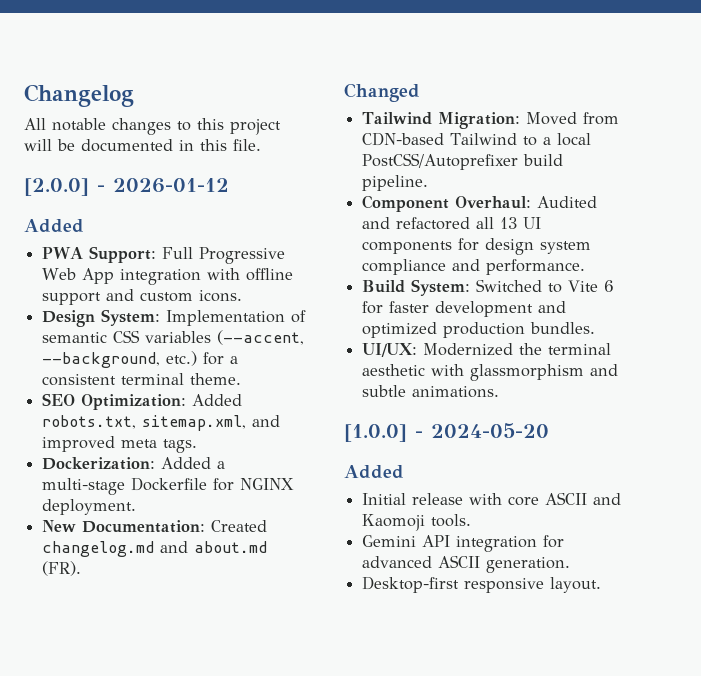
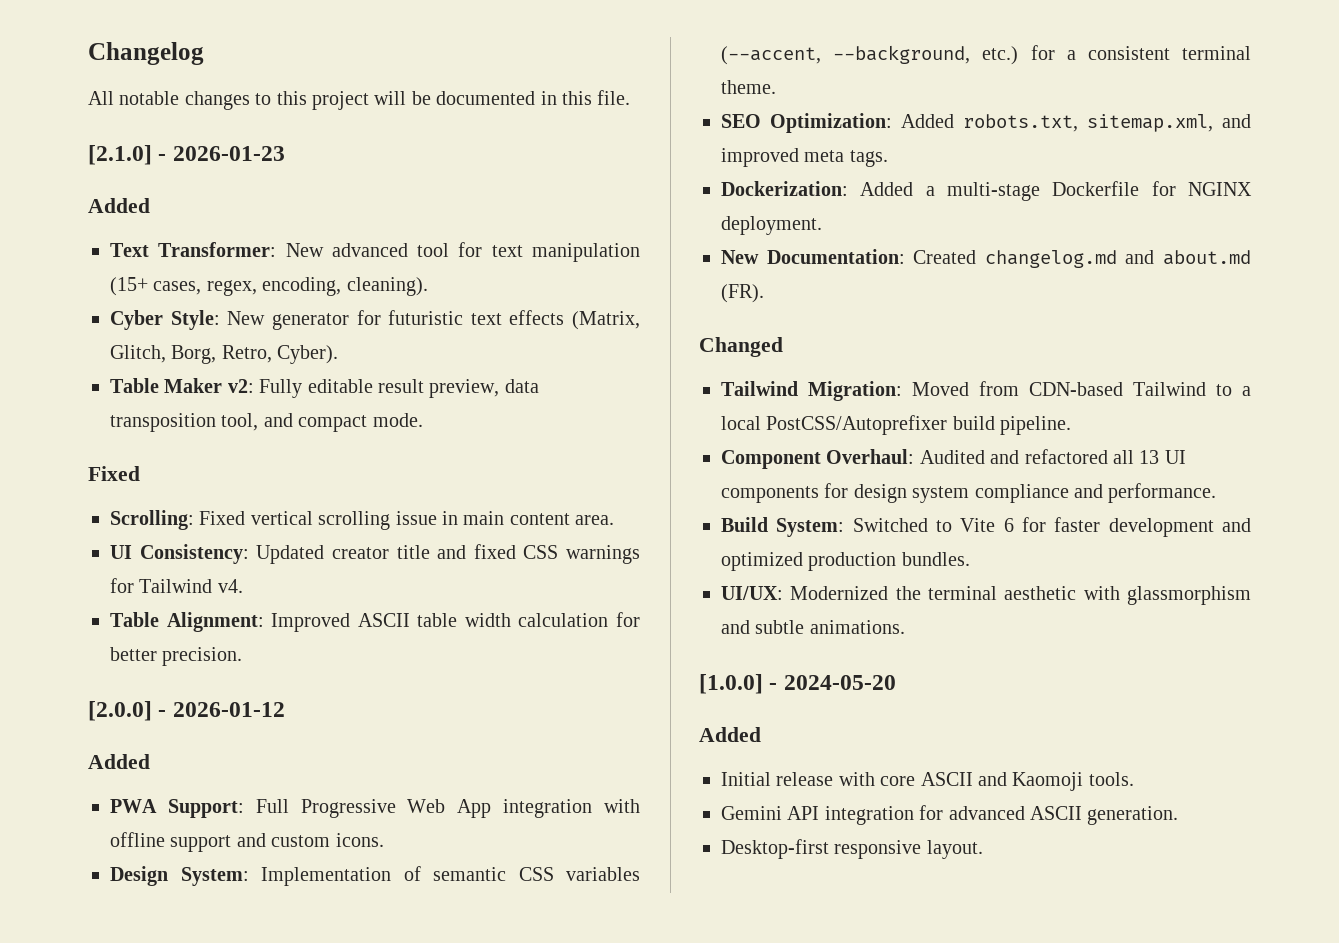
(261, 145) none -> [88,145,285,165] [88,198,150,213] [110,242,640,262] [110,277,428,296] [110,310,640,330] [110,345,339,364] [110,378,539,398] [110,413,423,432] [88,466,140,481] [110,510,615,530] [110,544,640,564] [110,578,243,593] [110,612,640,632] [110,647,243,666] // [2.1.0] - 2026-01-23 // Added // Text Transformer: New advanced tool for text manipulation (15+ cases, regex, encoding, cleaning). // Cyber Style: New generator for futuristic text effects (Matrix, Glitch, Borg, Retro, Cyber). // Table Maker v2: Fully editable result preview, data transposition tool, and compact mode. // Fixed // Scrolling: Fixed vertical scrolling issue in main content area. // UI Consistency: Updated creator title and fixed CSS warnings for Tailwind v4. // Table Alignment: Improved ASCII table width calculation for better precision.

